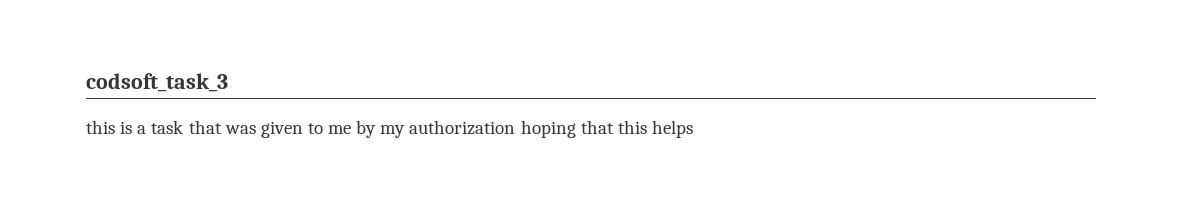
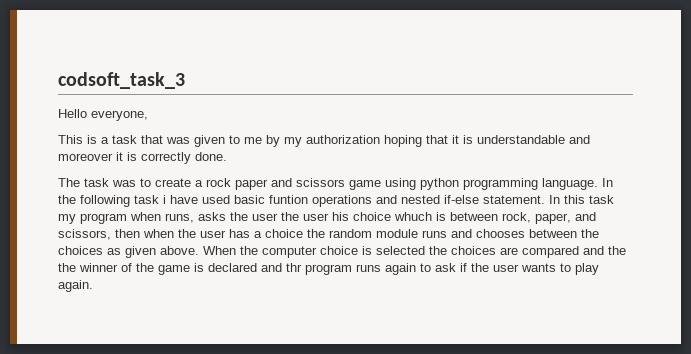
[86,120,115,134] this -> [58,109,148,121] [58,135,83,144] Hello everyone, // This
[617,120,693,138] this helps -> [452,135,590,144] [58,152,227,164] [58,178,613,190] [58,195,614,207] [58,212,596,224] [58,229,599,240] [58,246,626,258] [58,263,599,275] [58,280,93,292] it is understandable and moreover it is correctly done. // The task was to create a rock paper and scissors game using python programming language. In the following task i have used basic funtion operations and nested if-else statement. In this task my program when runs, asks the user the user his choice whuch is between rock, paper, and scissors, then when the user has a choice the random module runs and chooses between the choices as given above. When the computer choice is selected the choices are compared and the the winner of the game is declared and thr program runs again to ask if the user wants to play again.

